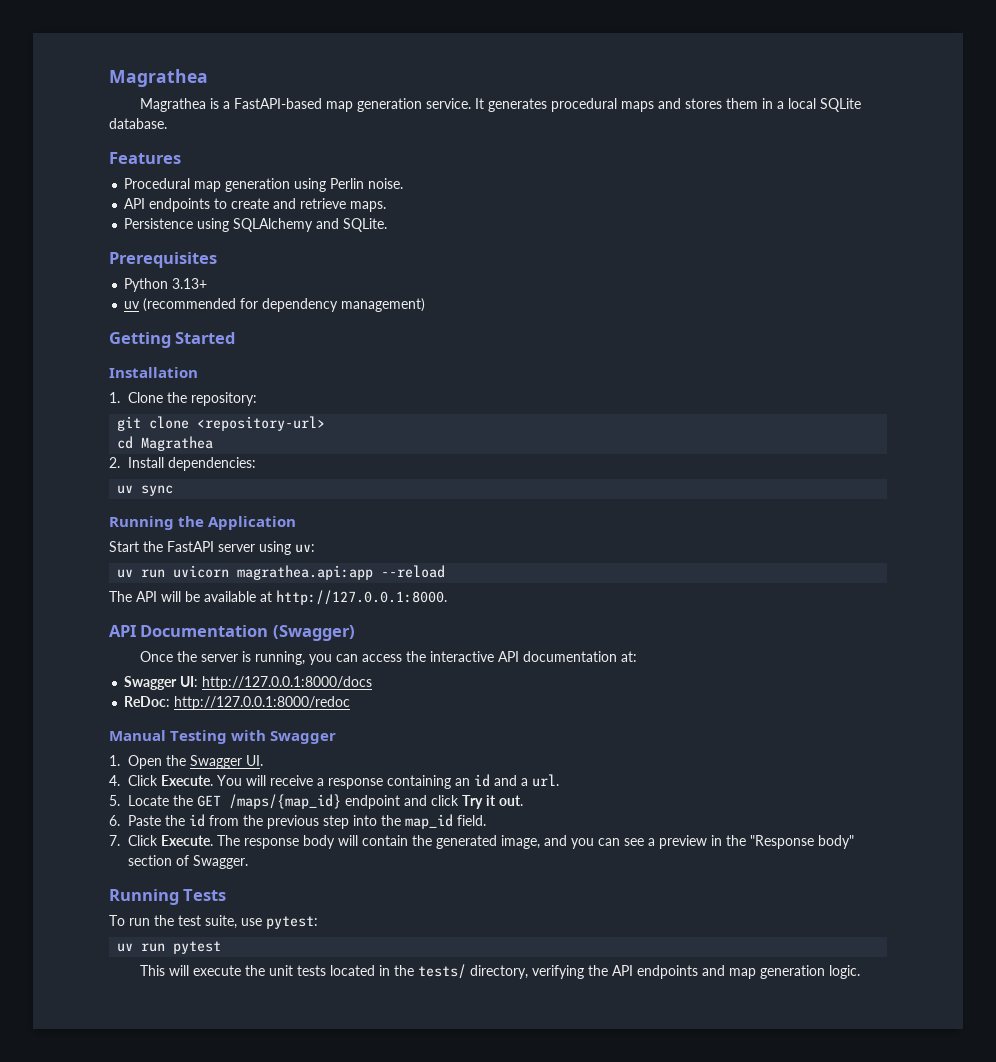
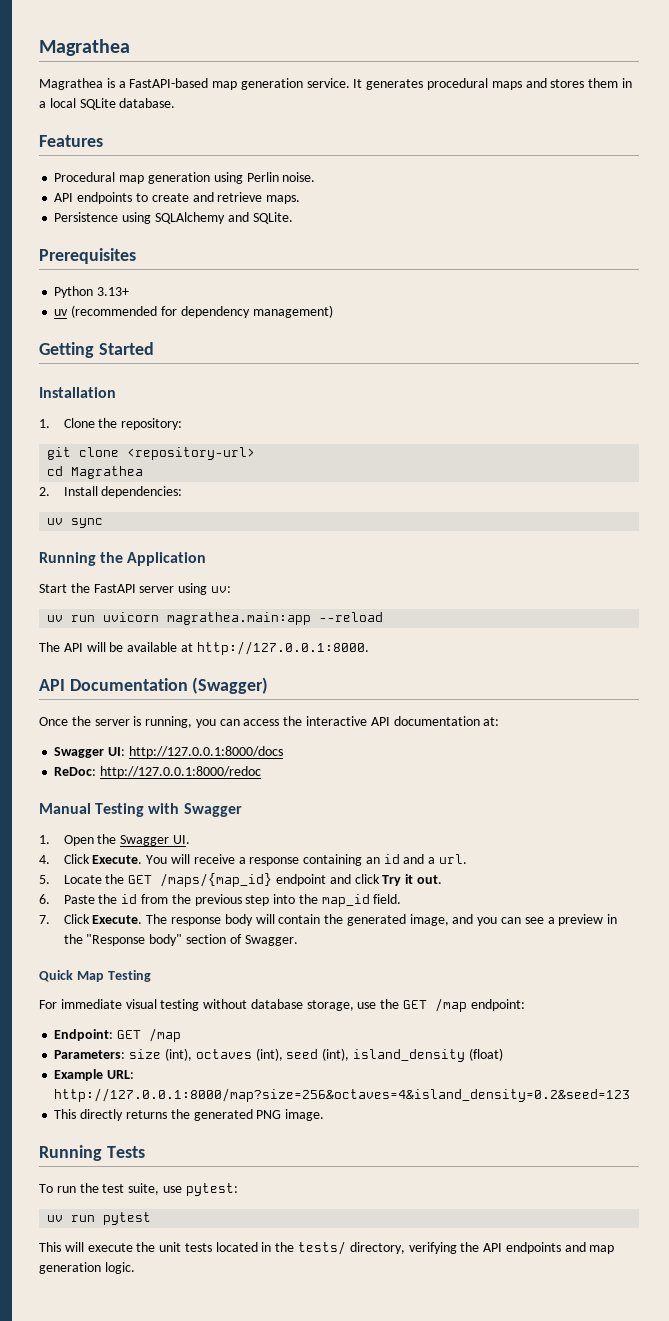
[237,565,374,580] magrathea.api:app -> [167,612,312,625] magrathea.main:app
(248, 862) none -> [39,970,151,982] [39,998,525,1012] [54,1028,182,1042] [54,1048,503,1062] [54,1069,135,1081] [54,1088,631,1102] [54,1109,325,1121] // Quick Map Testing // For immediate visual testing without database storage, use the GET /map endpoint: // Endpoint: GET /map // Parameters: size (int), octaves (int), seed (int), island_density (float) // Example URL: http://127.0.0.1:8000/map?size=256&octaves=4&island_density=0.2&seed=123 // This directly returns the generated PNG image.

